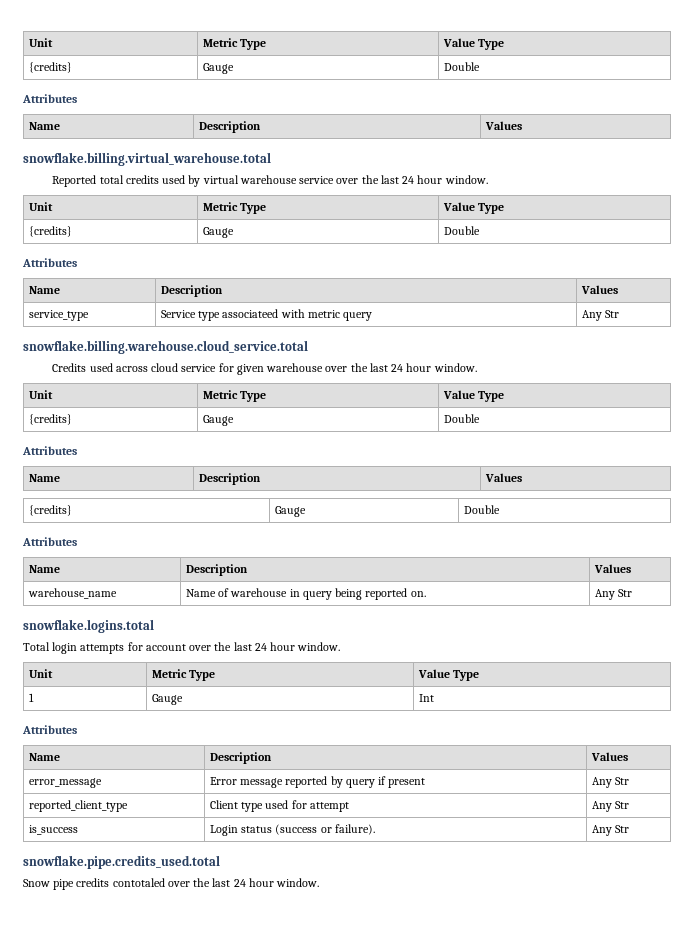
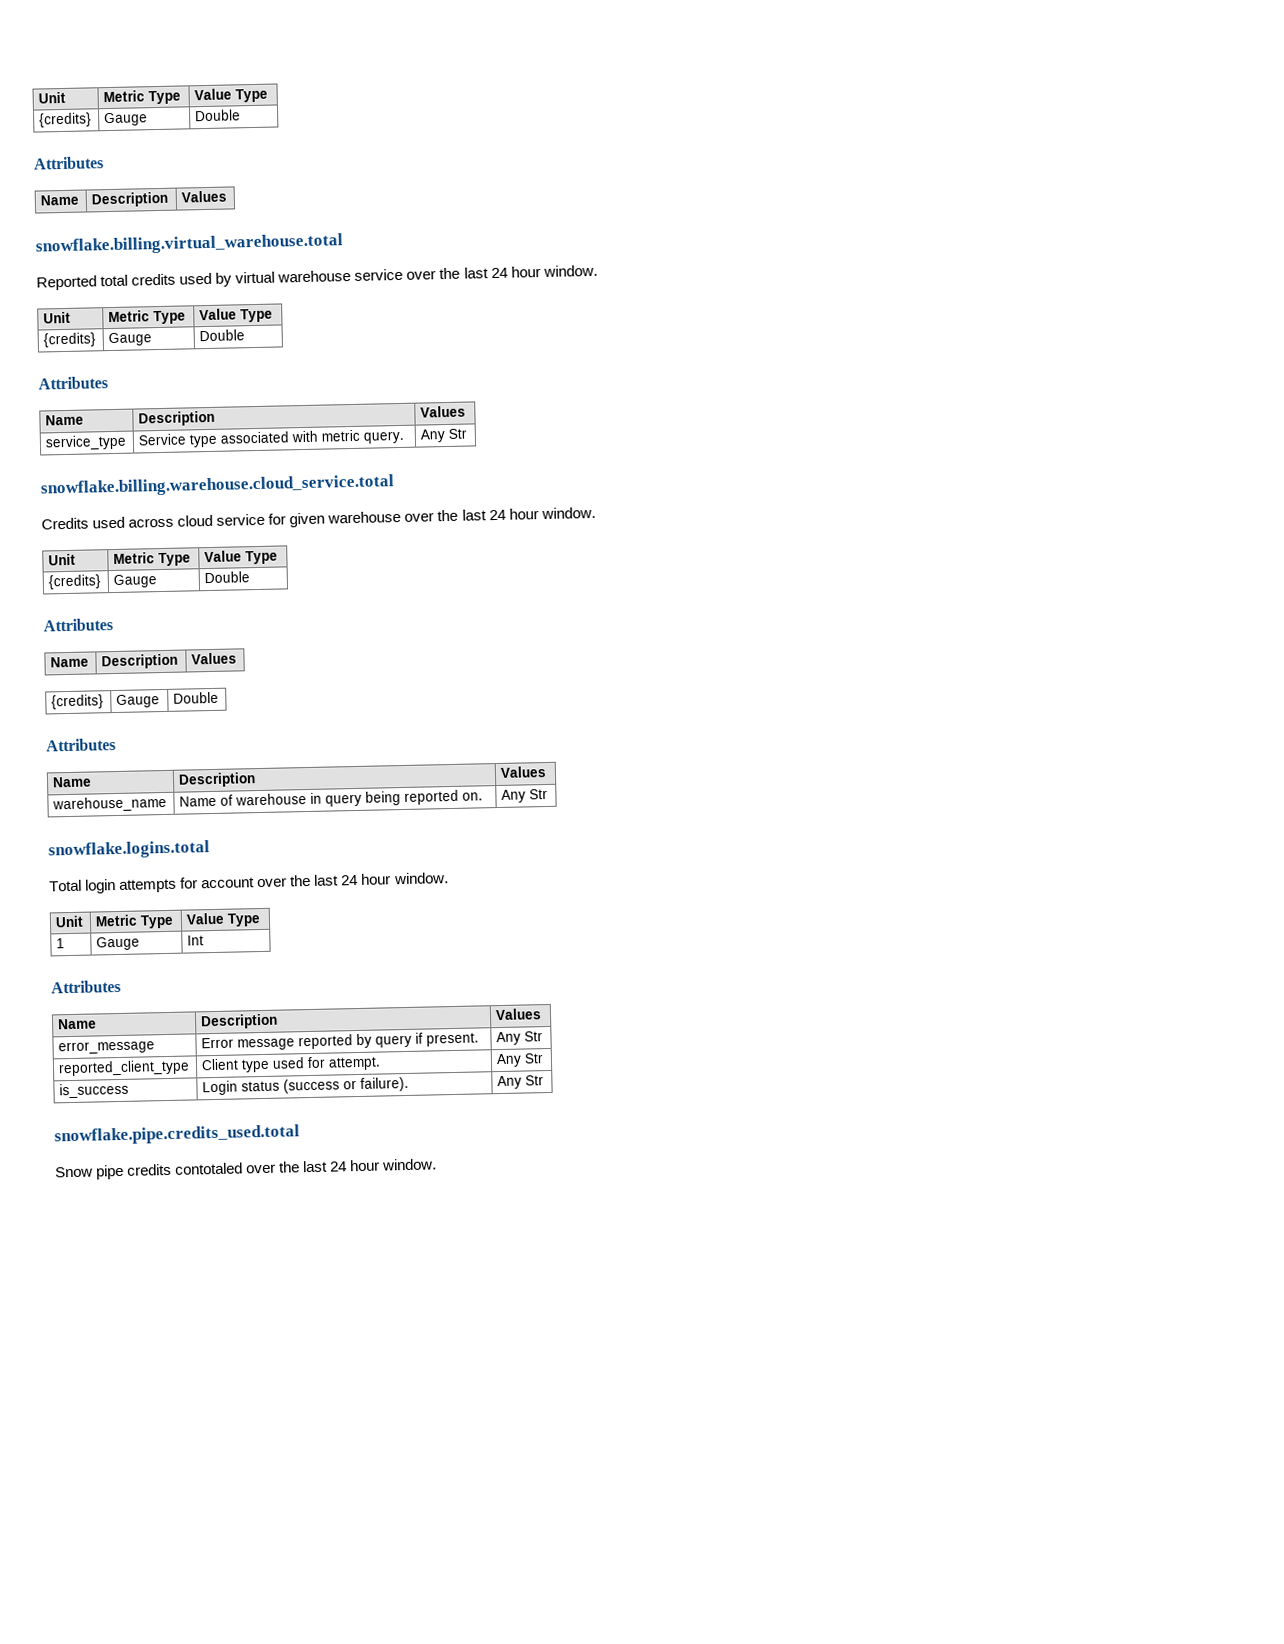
[222,309,279,318] associateed -> [220,431,290,444] associated
[343,312,373,321] query -> [363,430,406,444] query.
[388,778,426,788] present -> [426,1032,480,1047] present.
[309,802,349,812] attempt -> [328,1056,382,1071] attempt.

